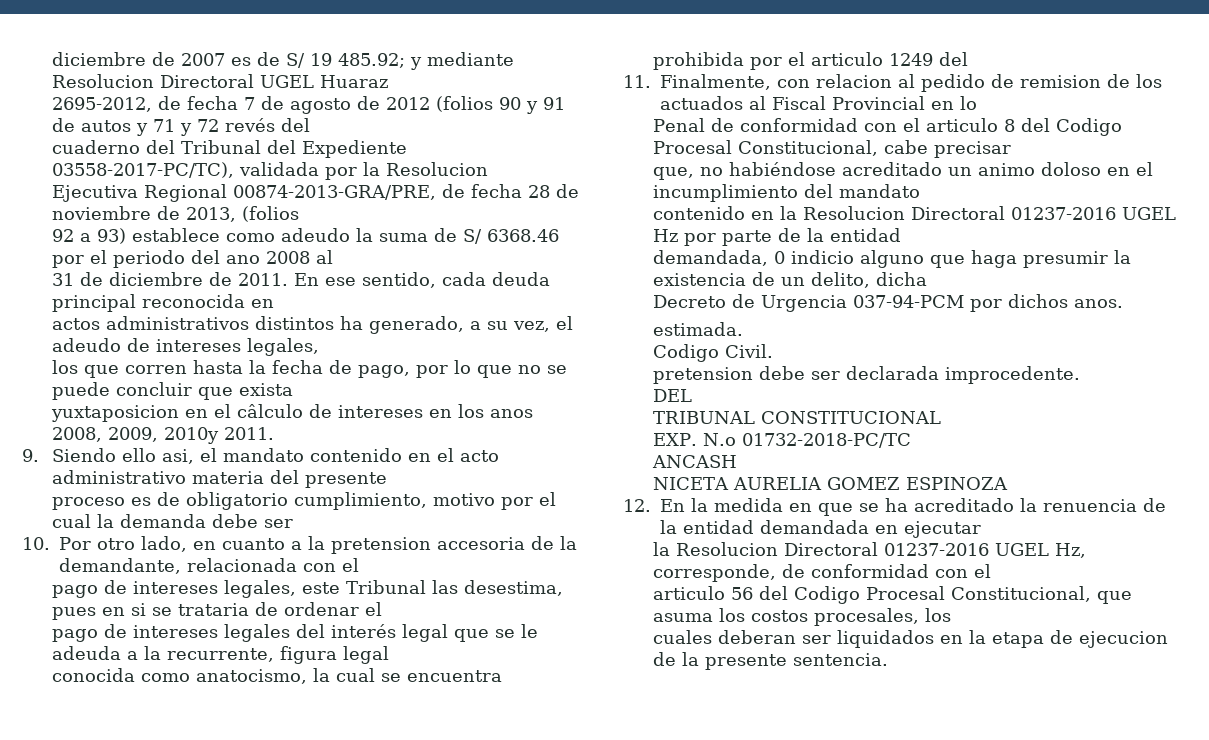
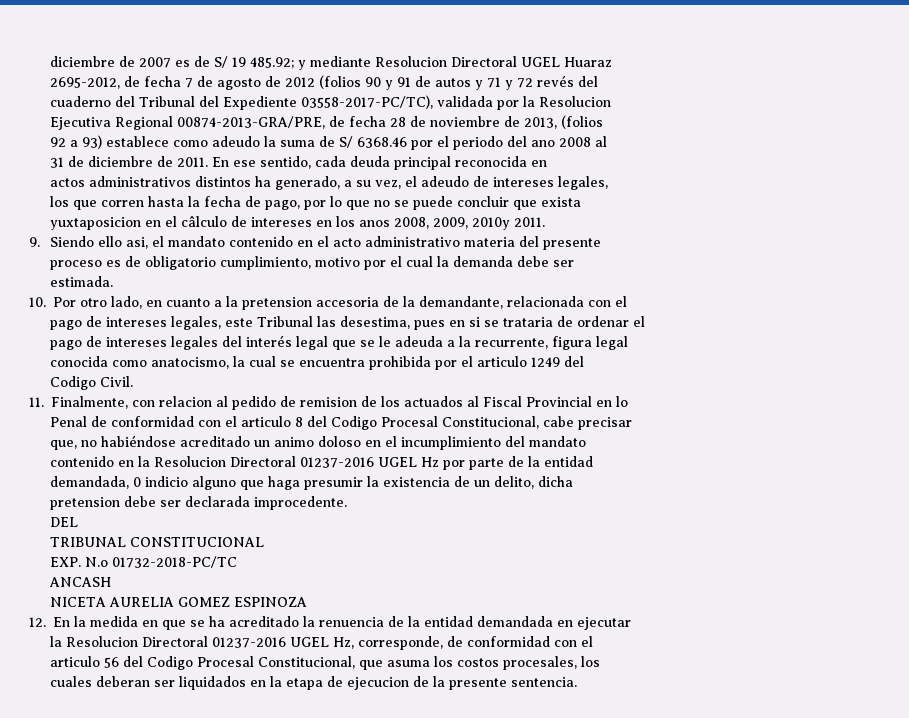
(293, 523) none -> [49,276,113,287] // estimada.
(968, 59) none -> [49,376,133,390] // Codigo Civil.
[652,294,1123,312] [652,322,743,336] [652,344,773,362] // Decreto de Urgencia 037-94-PCM por dichos anos. // estimada. // Codigo Civil. -> (573, 481) none

